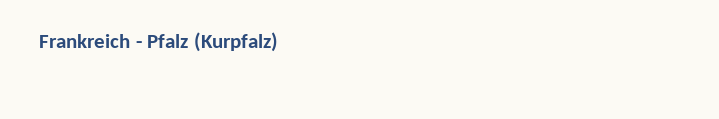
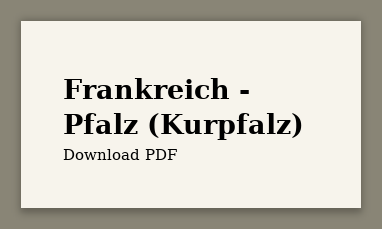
(279, 42) none -> [63,149,177,160] // Download PDF

